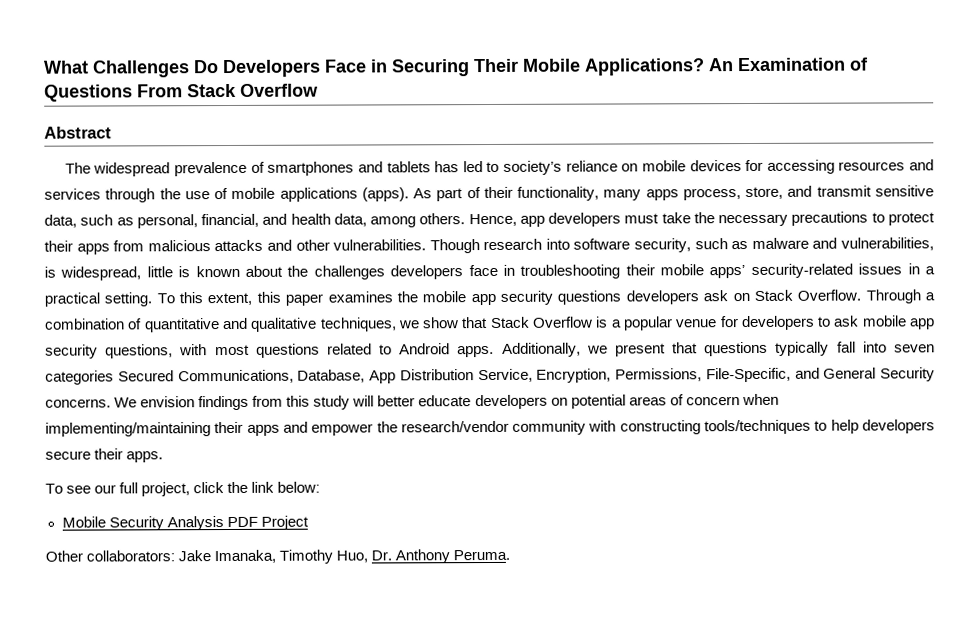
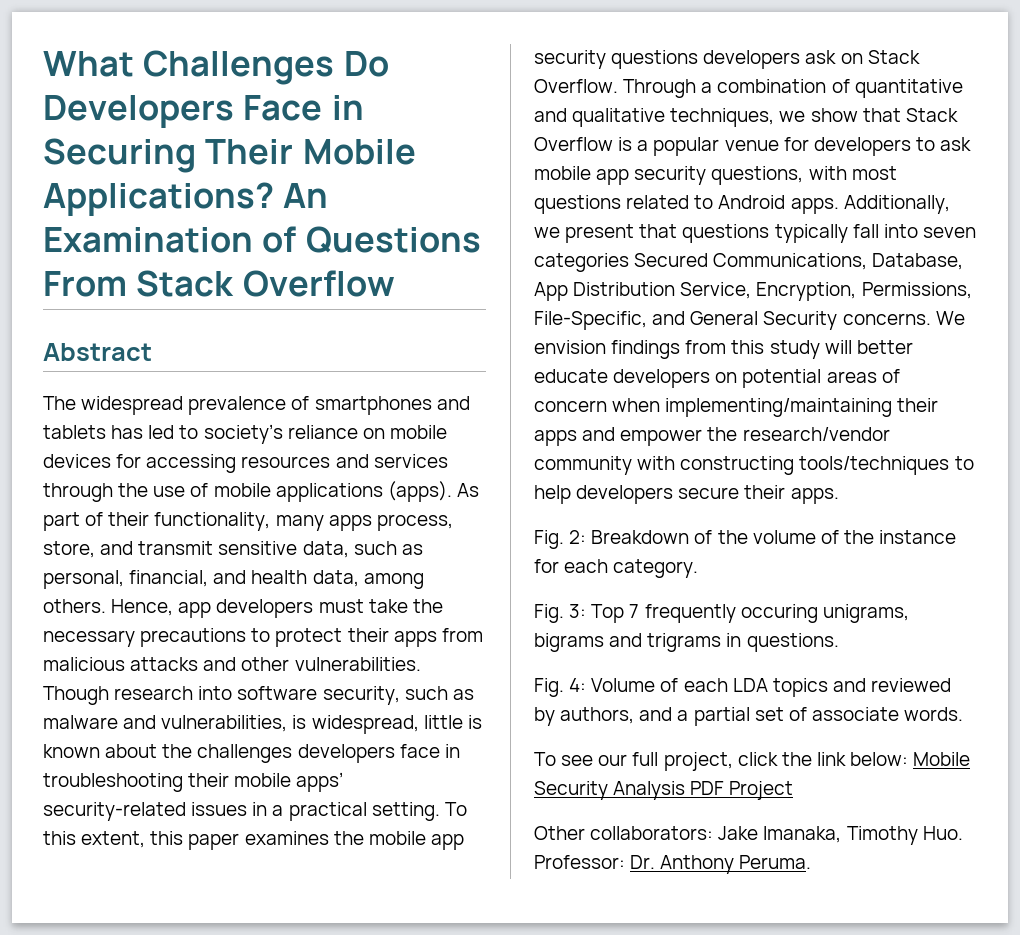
(164, 457) none -> [534,530,957,549] [534,559,699,578] [534,604,909,623] [534,633,839,652] [534,678,952,697] [534,707,964,726] // Fig. 2: Breakdown of the volume of the instance for each category. // Fig. 3: Top 7 frequently occuring unigrams, bigrams and trigrams in questions. // Fig. 4: Volume of each LDA topics and reviewed by authors, and a partial set of associate words.
(321, 487) // -> (909, 759) none
[336,550,369,563] Huo, -> [922,826,963,840] [534,855,625,869] Huo. Professor:

